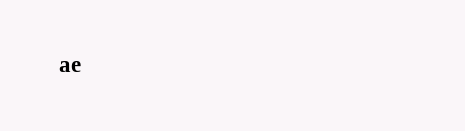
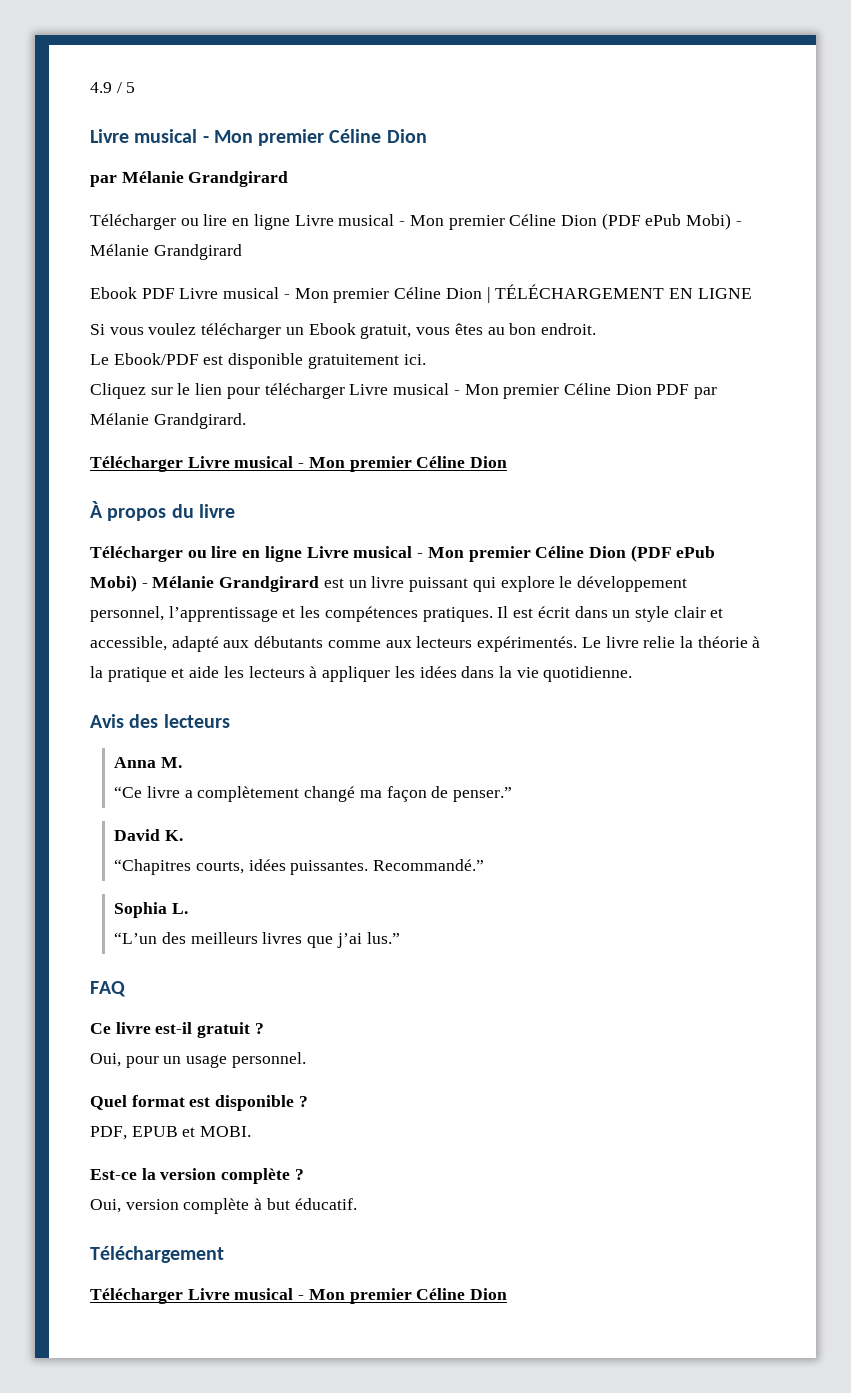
[59,61,81,72] ae -> [90,82,136,93] [90,129,427,146] [90,171,289,187] [90,213,742,230] [90,244,242,260] [90,284,752,303] [90,323,596,339] [90,353,426,369] [90,383,718,399] [90,413,246,429] [90,456,508,472] [90,501,235,521] [90,545,716,562] [90,575,687,592] [90,606,724,622] [90,636,761,652] [90,666,633,682] [90,714,230,728] [114,757,183,768] [114,786,513,802] [114,829,184,841] [114,859,485,875] [114,902,189,918] [114,932,400,948] [90,981,126,997] [90,1022,264,1038] [90,1052,306,1068] [90,1095,308,1111] [90,1126,252,1140] [90,1168,304,1184] [90,1198,357,1214] [90,1246,224,1263] [90,1288,508,1304] 4.9 / 5 // Livre musical - Mon premier Céline Dion // par Mélanie Grandgirard // Télécharger ou lire en ligne Livre musical - Mon premier Céline Dion (PDF ePub Mobi) - Mélanie Grandgirard // Ebook PDF Livre musical - Mon premier Céline Dion | TÉLÉCHARGEMENT EN LIGNE // Si vous voulez télécharger un Ebook gratuit, vous êtes au bon endroit. // Le Ebook/PDF est disponible gratuitement ici. // Cliquez sur le lien pour télécharger Livre musical - Mon premier Céline Dion PDF par Mélanie Grandgirard. // Télécharger Livre musical - Mon premier Céline Dion // À propos du livre // Télécharger ou lire en ligne Livre musical - Mon premier Céline Dion (PDF ePub Mobi) - Mélanie Grandgirard est un livre puissant qui explore le développement personnel, l’apprentissage et les compétences pratiques. Il est écrit dans un style clair et accessible, adapté aux débutants comme aux lecteurs expérimentés. Le livre relie la théorie à la pratique et aide les lecteurs à appliquer les idées dans la vie quotidienne. // Avis des lecteurs // Anna M. // “Ce livre a complètement changé ma façon de penser.” // David K. // “Chapitres courts, idées puissantes. Recommandé.” // Sophia L. // “L’un des meilleurs livres que j’ai lus.” // FAQ // Ce livre est-il gratuit ? // Oui, pour un usage personnel. // Quel format est disponible ? // PDF, EPUB et MOBI. // Est-ce la version complète ? // Oui, version complète à but éducatif. // Téléchargement // Télécharger Livre musical - Mon premier Céline Dion

